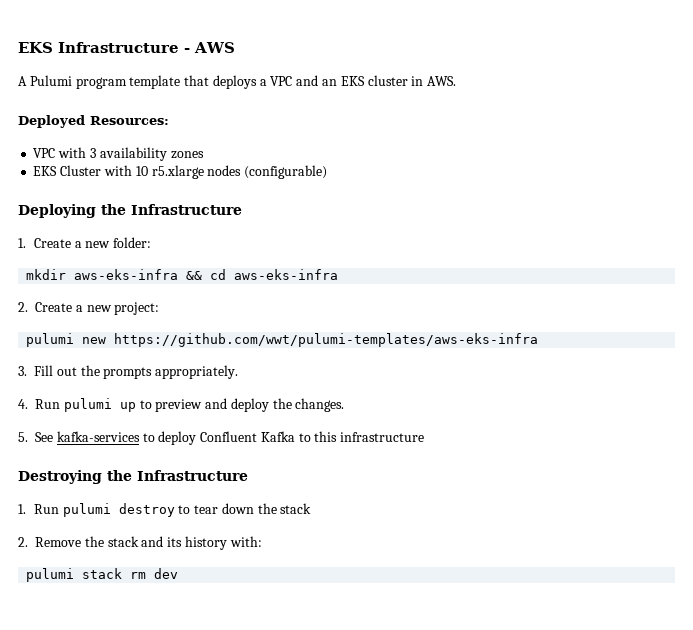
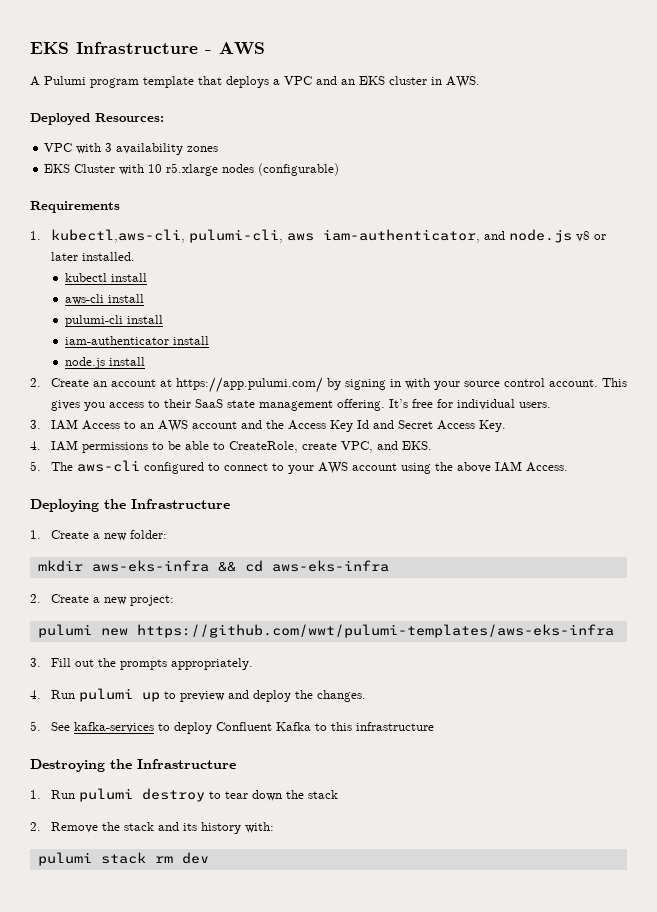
(328, 172) none -> [30,201,120,213] [30,229,606,243] [50,252,135,261] [64,273,147,282] [64,294,144,305] [64,315,163,327] [64,336,209,345] [64,357,145,369] [30,377,627,393] [50,399,551,411] [30,419,506,432] [30,440,432,453] [30,460,568,474] // Requirements // 1. kubectl,aws-cli, pulumi-cli, aws iam-authenticator, and node.js v8 or later installed. // kubectl install // aws-cli install // pulumi-cli install // iam-authenticator install // node.js install // 2. Create an account at https://app.pulumi.com/ by signing in with your source control account. This gives you access to their SaaS state management offering. It’s free for individual users. // 3. IAM Access to an AWS account and the Access Key Id and Secret Access Key. // 4. IAM permissions to be able to CreateRole, create VPC, and EKS. // 5. The aws-cli configured to connect to your AWS account using the above IAM Access.

